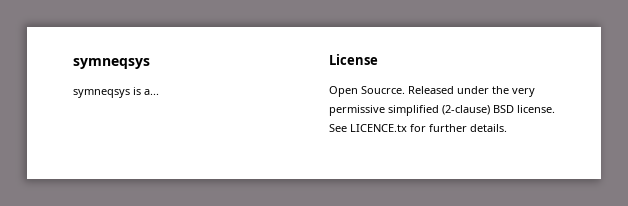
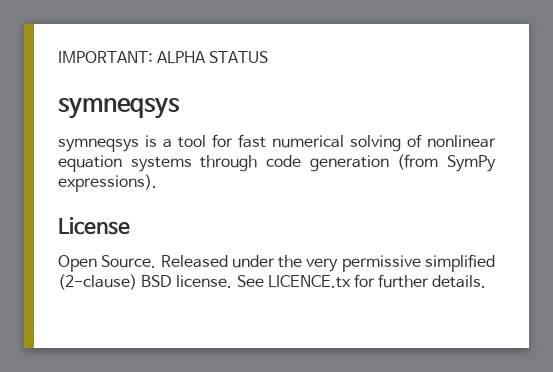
(73, 63) none -> [58,51,269,64] IMPORTANT: ALPHA STATUS //
[144,89,159,95] a... -> [163,134,496,152] [58,154,496,172] [58,174,157,192] a tool for fast numerical solving of nonlinear equation systems through code generation (from SymPy expressions).
[361,86,405,94] Soucrce. -> [101,255,157,268] Source.

